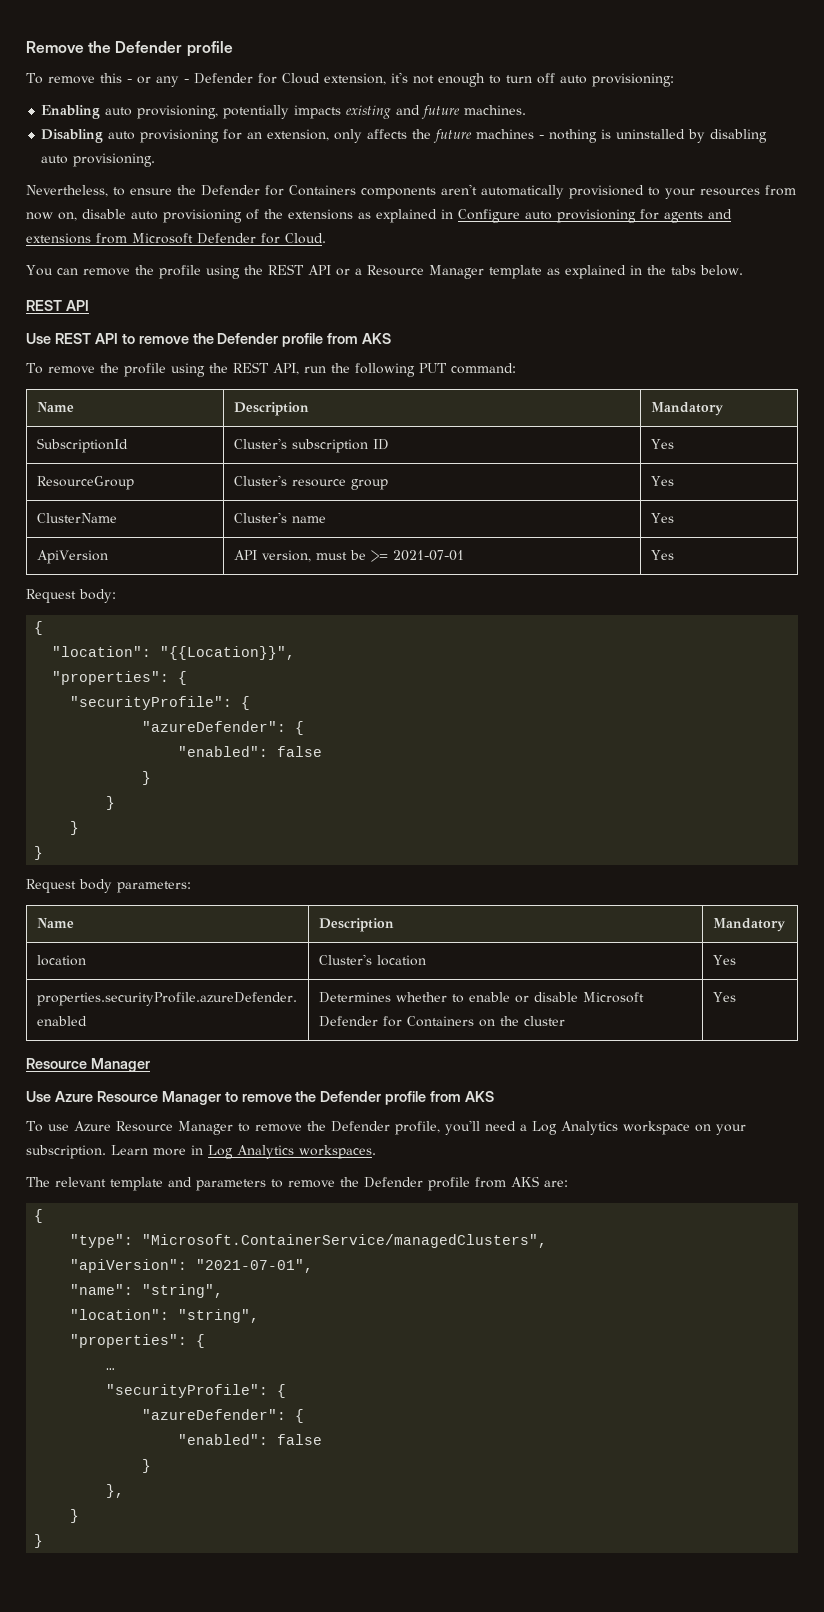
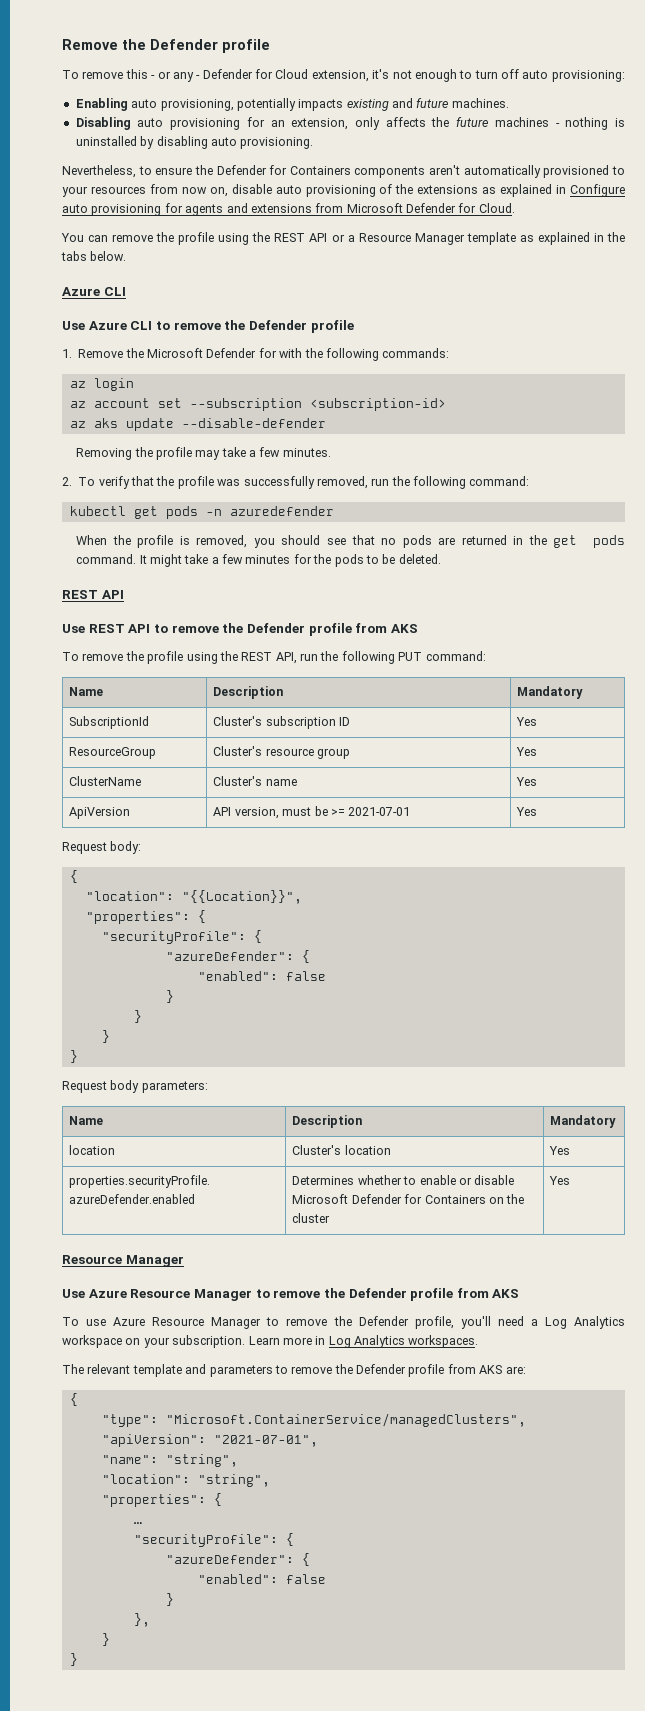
(743, 270) none -> [62,287,126,296] [62,320,354,333] [62,348,450,361] [69,378,134,391] [69,398,446,411] [69,418,326,431] [76,447,331,460] [62,476,530,489] [69,506,334,519] [76,535,626,548] [76,554,441,567] // Azure CLI // Use Azure CLI to remove the Defender profile // 1. Remove the Microsoft Defender for with the following commands: // az login // az account set --subscription <subscription-id> // az aks update --disable-defender // Removing the profile may take a few minutes. // 2. To verify that the profile was successfully removed, run the following command: // kubectl get pods -n azuredefender // When the profile is removed, you should see that no pods are returned in the get pods command. It might take a few minutes for the pods to be deleted.

